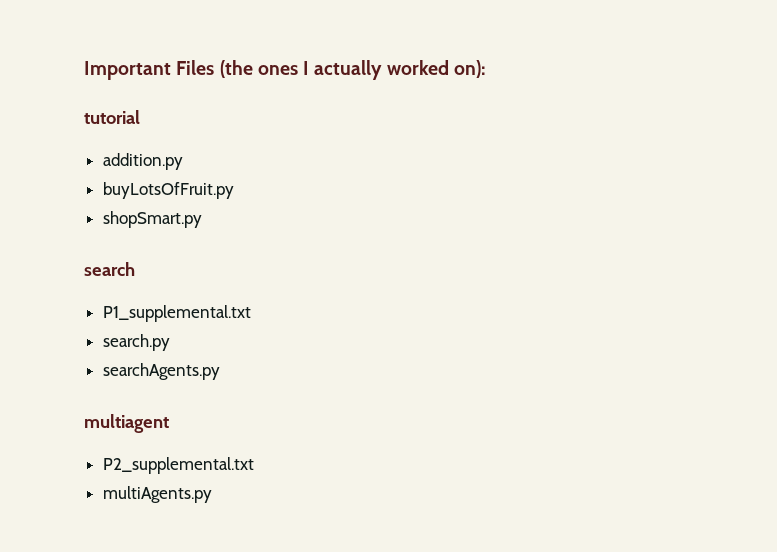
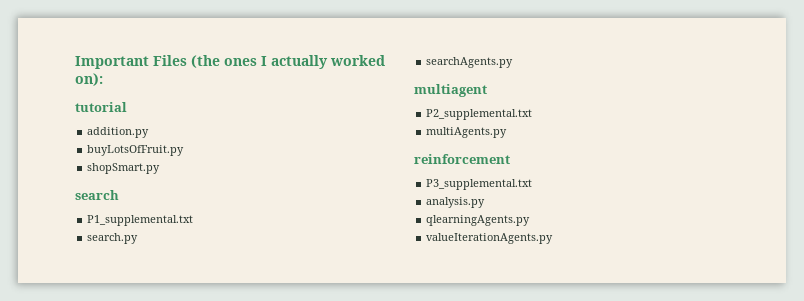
(212, 494) none -> [414,154,510,164] [426,179,533,190] [426,197,486,208] [426,215,531,226] [426,233,554,244] // reinforcement // P3_supplemental.txt // analysis.py // qlearningAgents.py // valueIterationAgents.py

